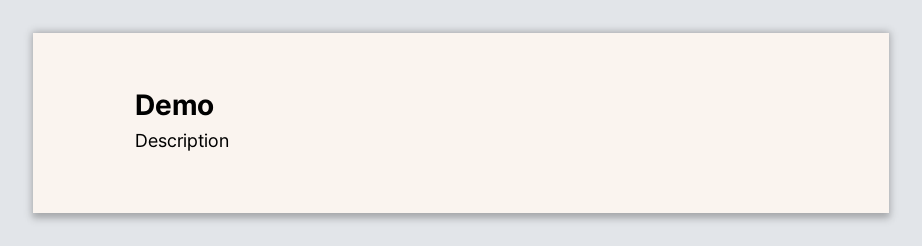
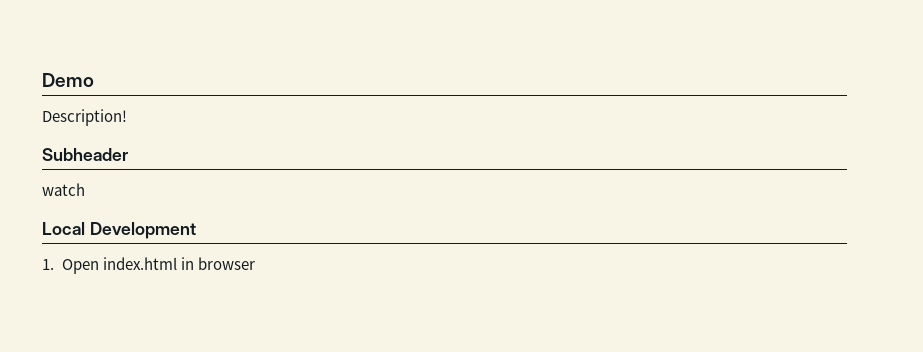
[135,133,229,151] Description -> [42,109,127,126] [42,148,128,161] [42,183,85,196] [42,222,196,239] [42,257,256,274] Description! // Subheader // watch // Local Development // 1. Open index.html in browser

